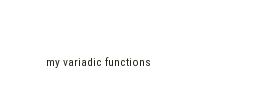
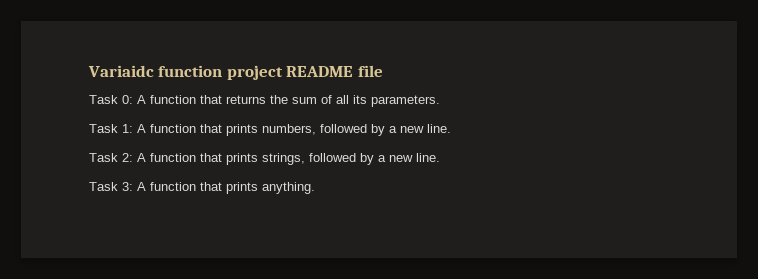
[46,57,152,68] my variadic functions -> [88,65,383,80] [89,95,440,107] [89,124,451,136] [89,153,440,165] [89,182,315,194] Variaidc function project README file // Task 0: A function that returns the sum of all its parameters. // Task 1: A function that prints numbers, followed by a new line. // Task 2: A function that prints strings, followed by a new line. // Task 3: A function that prints anything.

